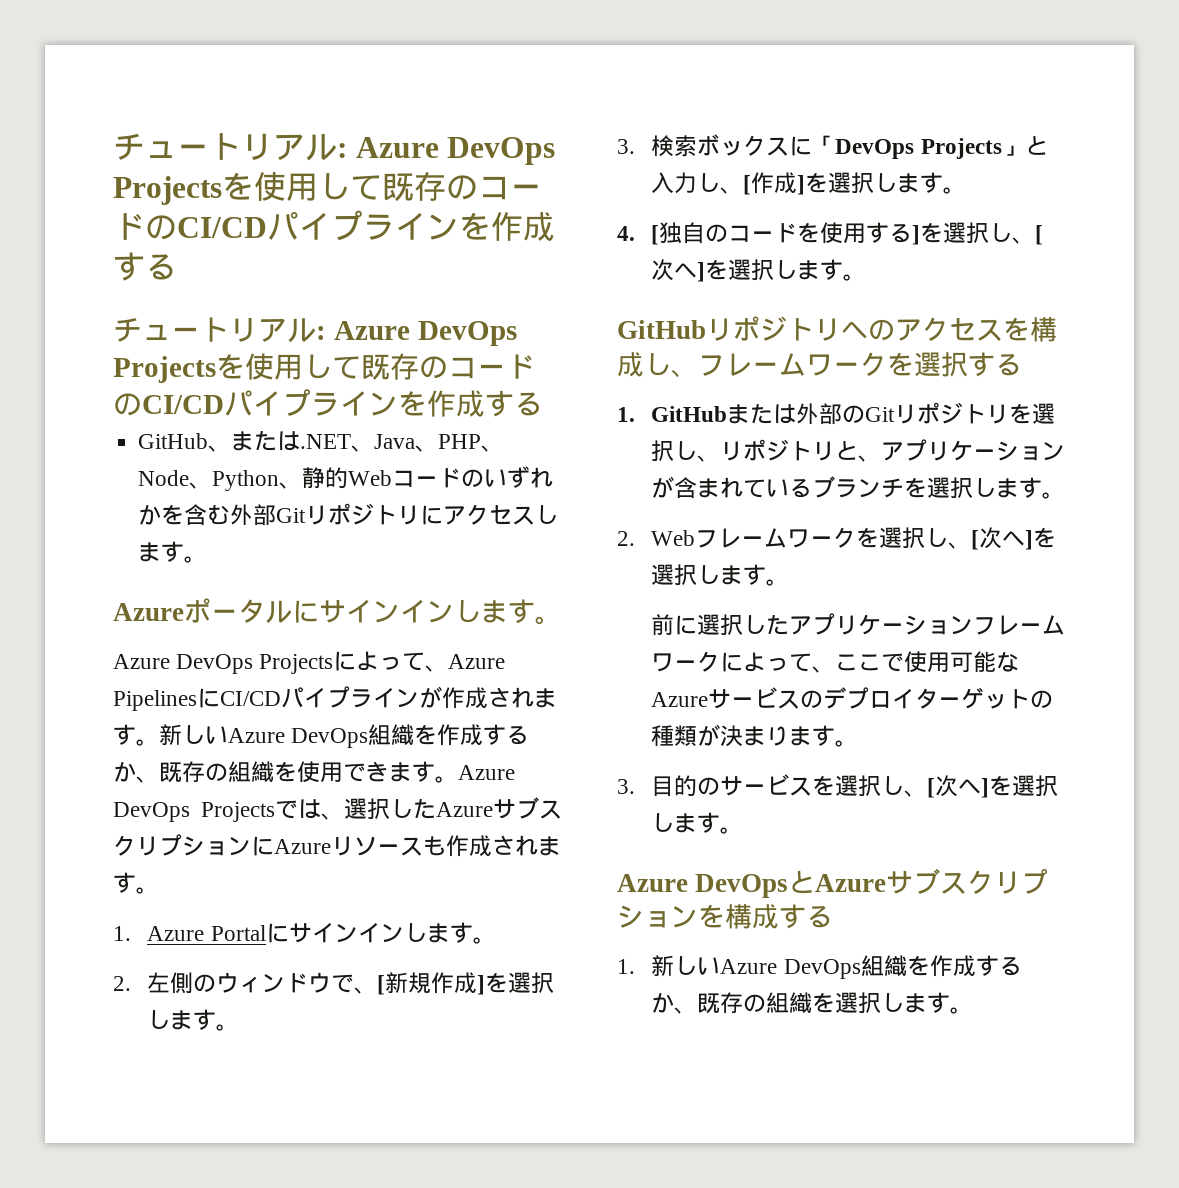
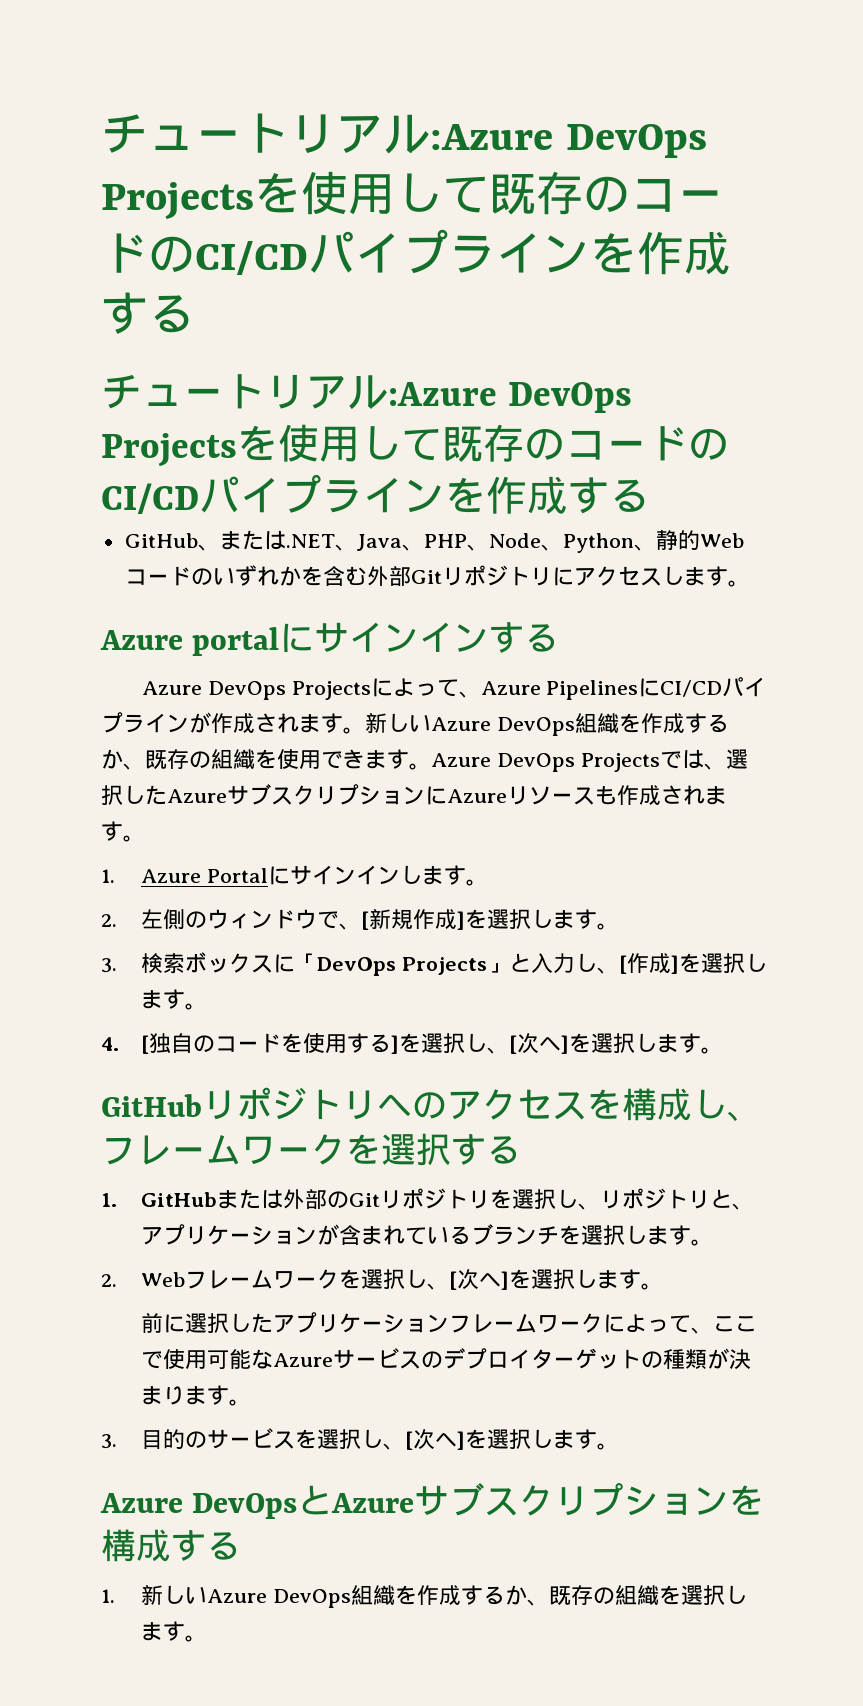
[113,133,439,161] チュートリアル: Azure -> [101,113,553,154] チュートリアル:Azure
[316,321,410,340] : Azure -> [388,382,497,406] :Azure
[184,598,562,625] ポータルにサインインします。 -> [192,622,560,656] portalにサインインする

